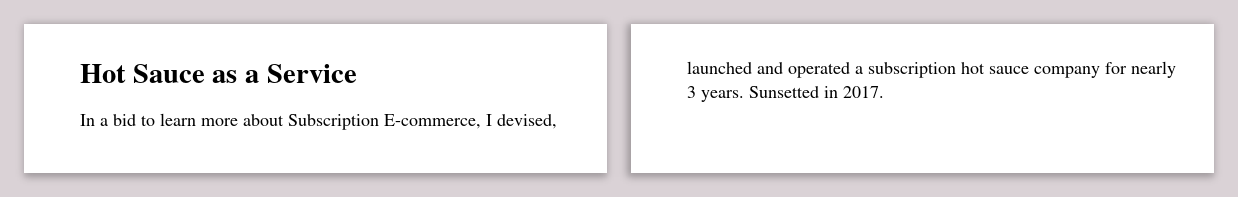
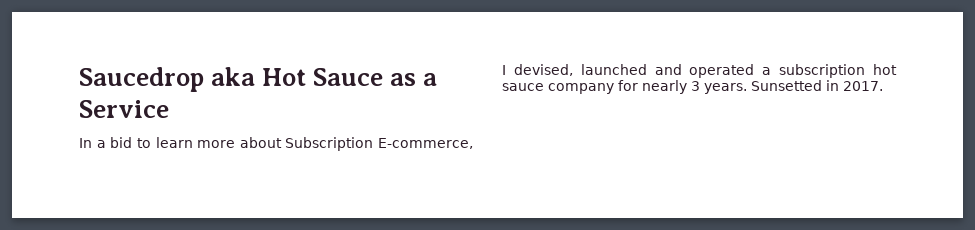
(80, 73) none -> [79,67,256,92] Saucedrop aka

